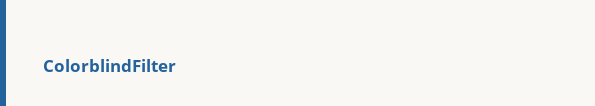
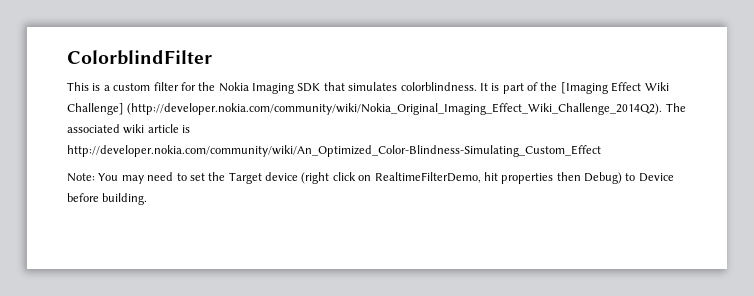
(176, 65) none -> [67,82,669,94] [67,103,686,115] [67,124,191,134] [67,145,601,157] [67,172,674,184] [67,193,148,205] // This is a custom filter for the Nokia Imaging SDK that simulates colorblindness. It is part of the [Imaging Effect Wiki Challenge] (http://developer.nokia.com/community/wiki/Nokia_Original_Imaging_Effect_Wiki_Challenge_2014Q2). The associated wiki article is http://developer.nokia.com/community/wiki/An_Optimized_Color-Blindness-Simulating_Custom_Effect // Note: You may need to set the Target device (right click on RealtimeFilterDemo, hit properties then Debug) to Device before building.

